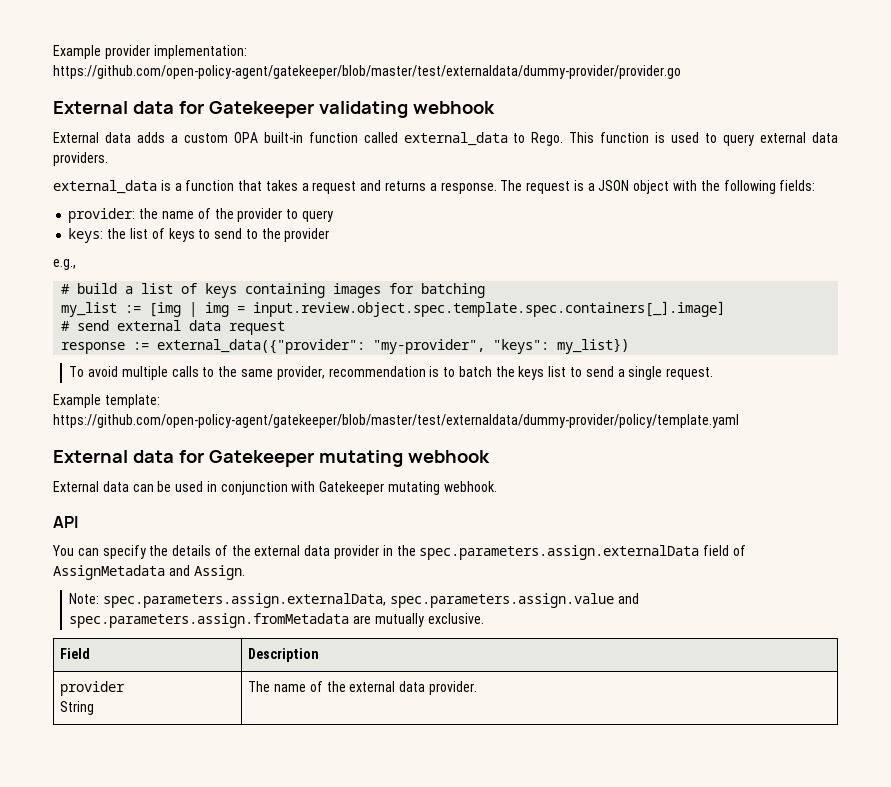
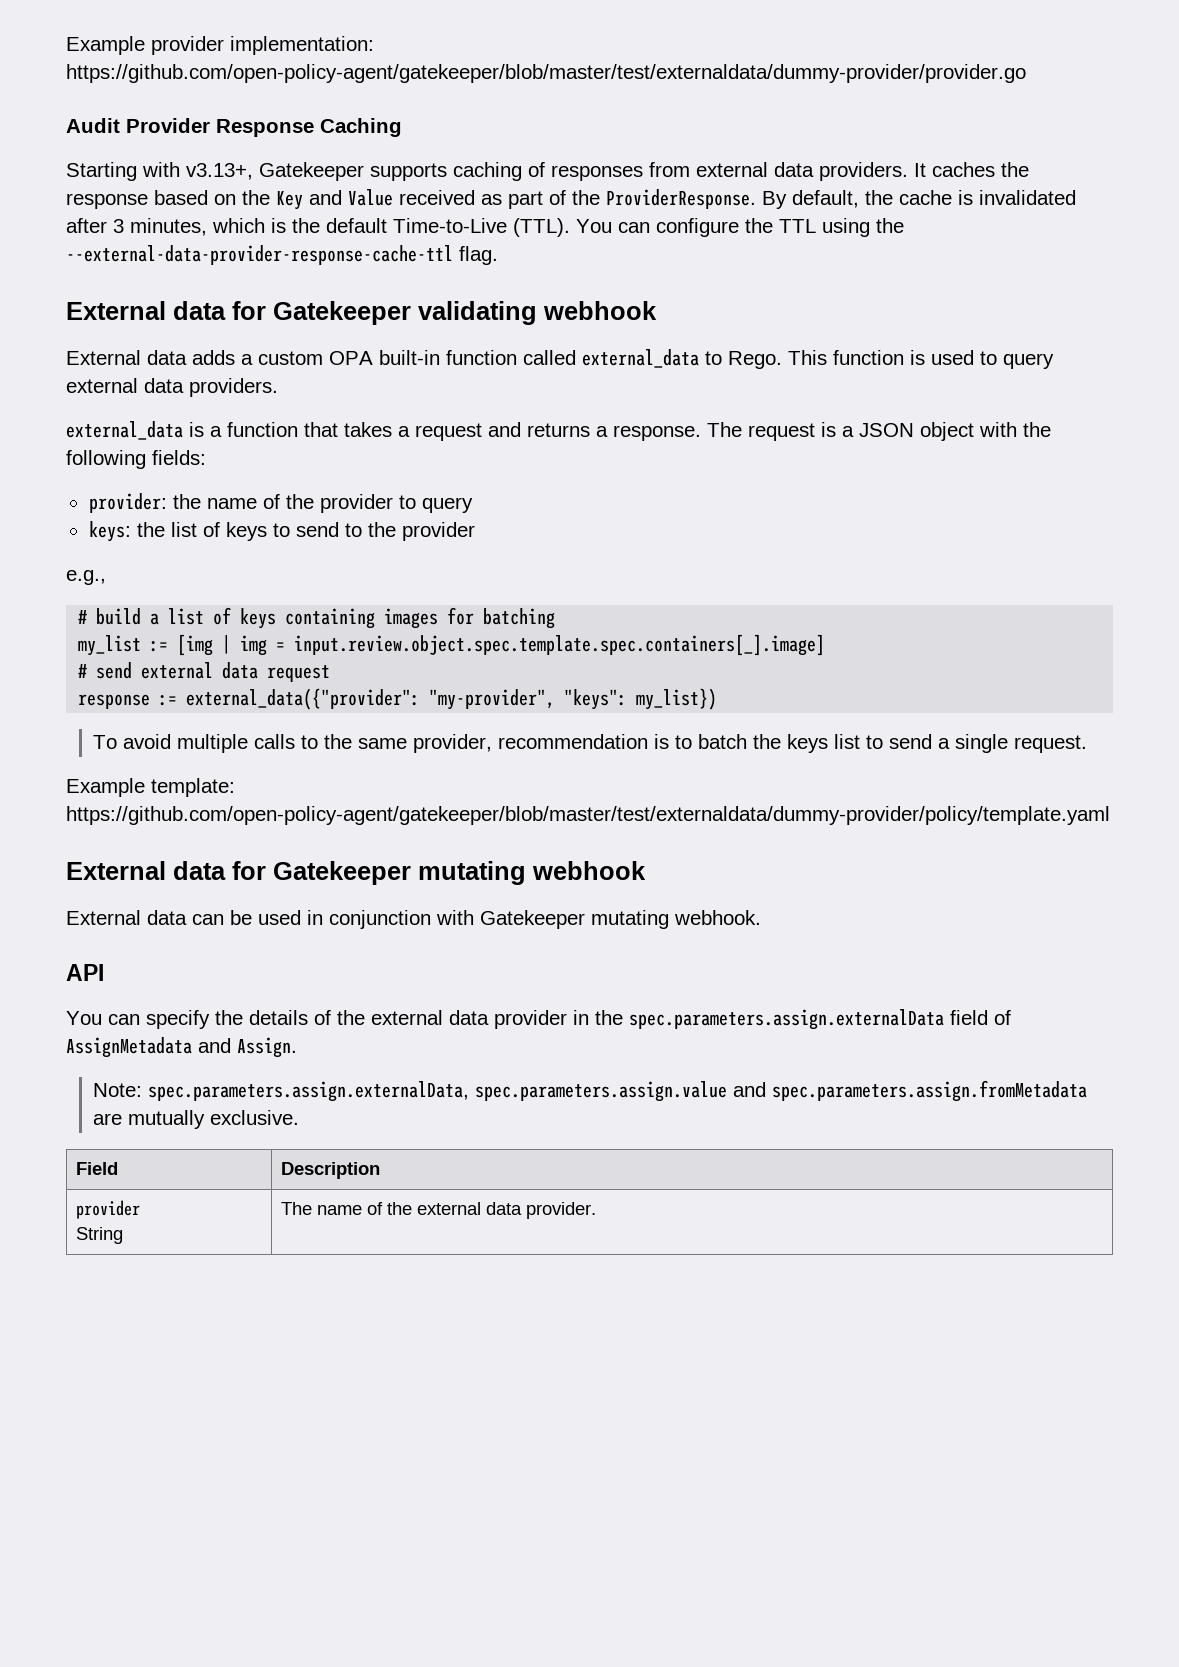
(681, 72) none -> [66,118,402,137] [66,162,1029,181] [66,189,1076,210] [66,218,904,237] [66,245,498,265] // Audit Provider Response Caching // Starting with v3.13+, Gatekeeper supports caching of responses from external data providers. It caches the response based on the Key and Value received as part of the ProviderResponse. By default, the cache is invalidated after 3 minutes, which is the default Time-to-Live (TTL). You can configure the TTL using the --external-data-provider-response-cache-ttl flag.

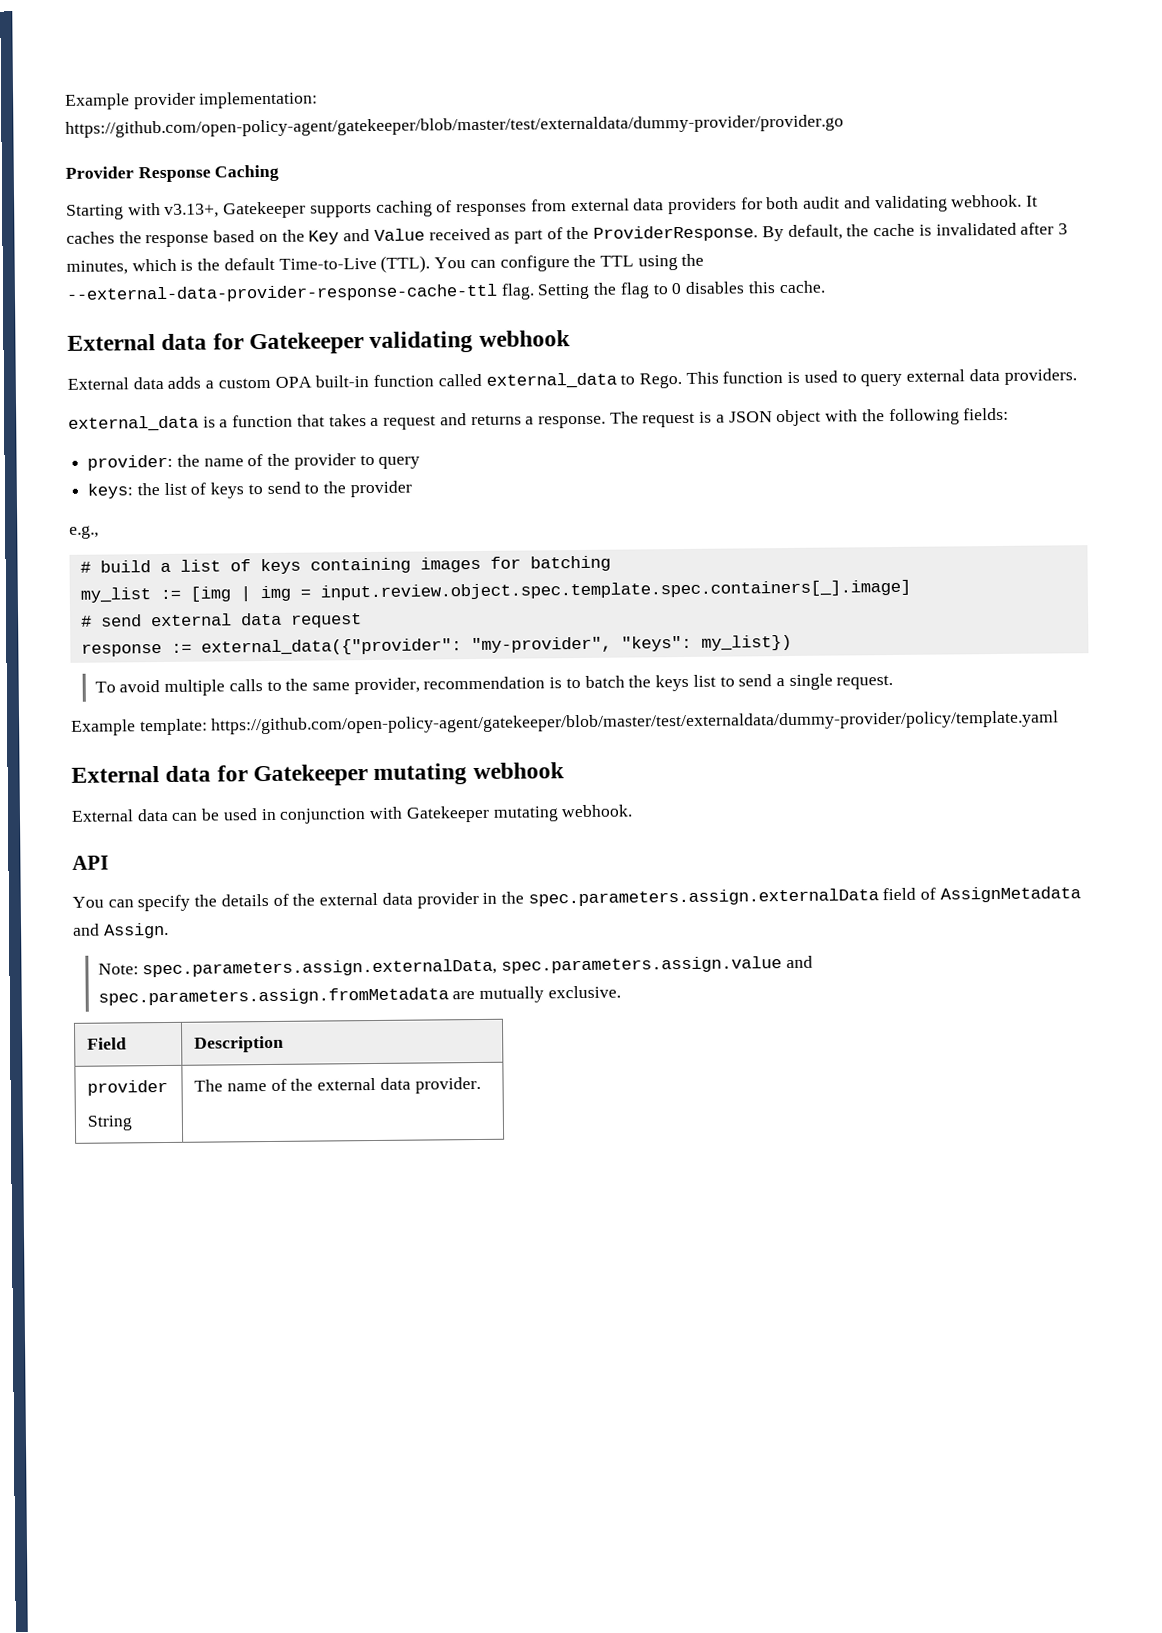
[66,118,120,133] Audit -> (844, 126) none
[819,162,908,181] providers. -> [667,194,1023,215] providers for both audit and validating webhook.
(498, 255) none -> [537,280,825,300] Setting the flag to 0 disables this cache.

